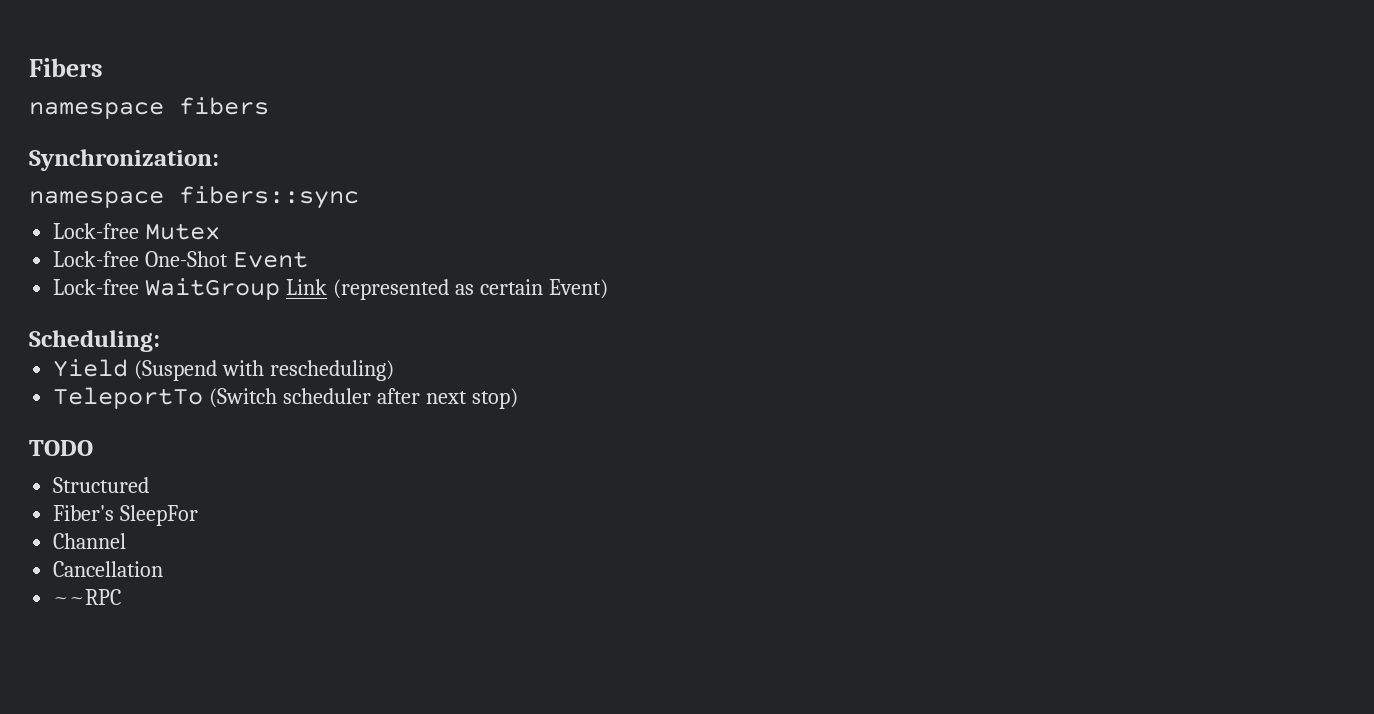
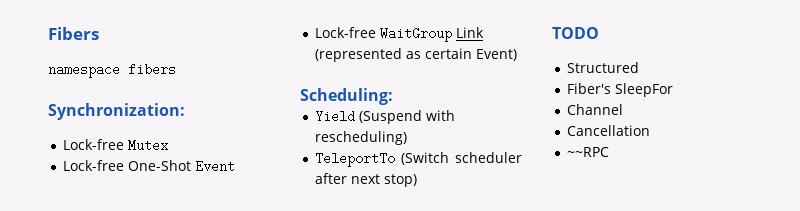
[29,186,359,209] // namespace fibers::sync -> (185, 111) none

